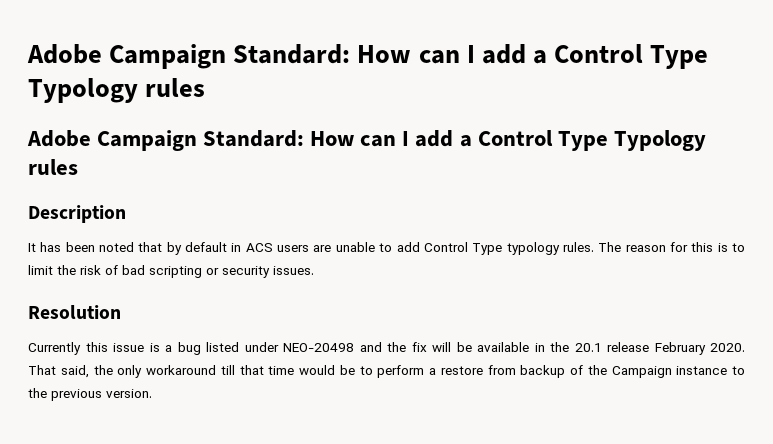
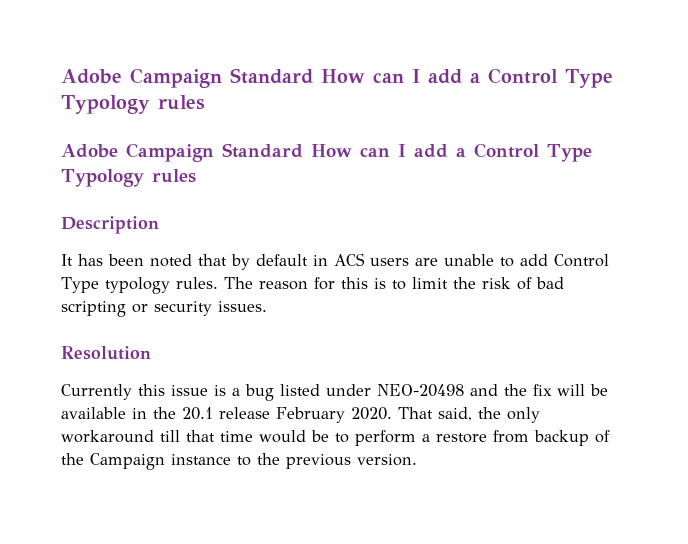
[27,44,351,69] Adobe Campaign Standard: -> [61,68,313,88] Adobe Campaign Standard
[203,130,305,147] Standard: -> [222,143,303,158] Standard

